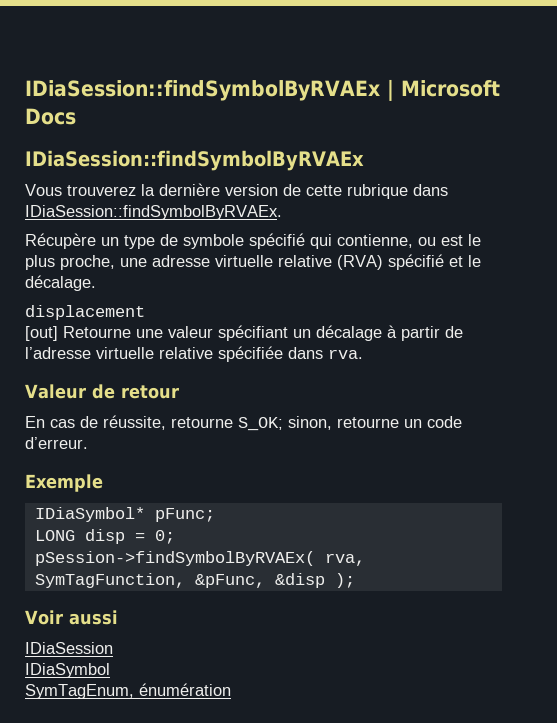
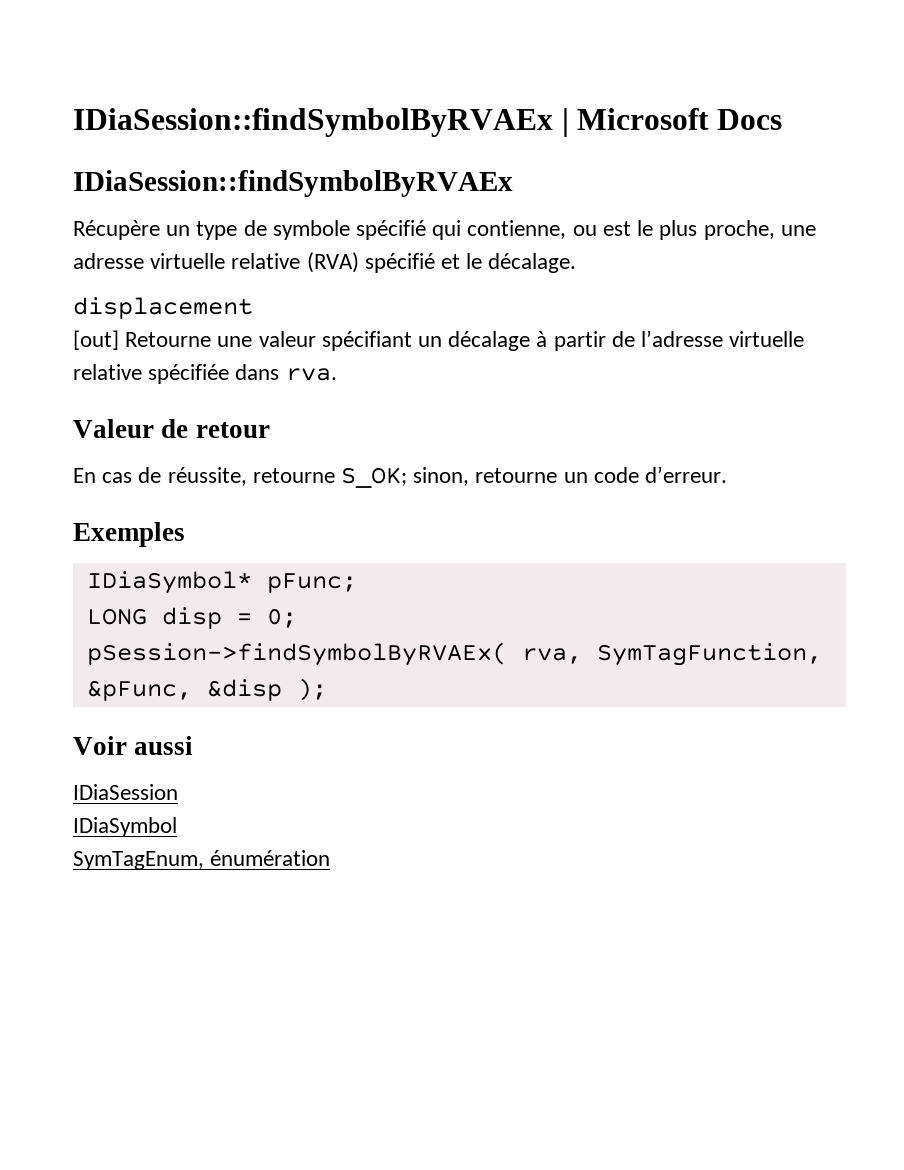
[25,183,448,199] [25,205,282,220] // Vous trouverez la dernière version de cette rubrique dans IDiaSession::findSymbolByRVAEx. -> (513, 183) none
[25,474,103,492] Exemple -> [73,522,185,547] Exemples

